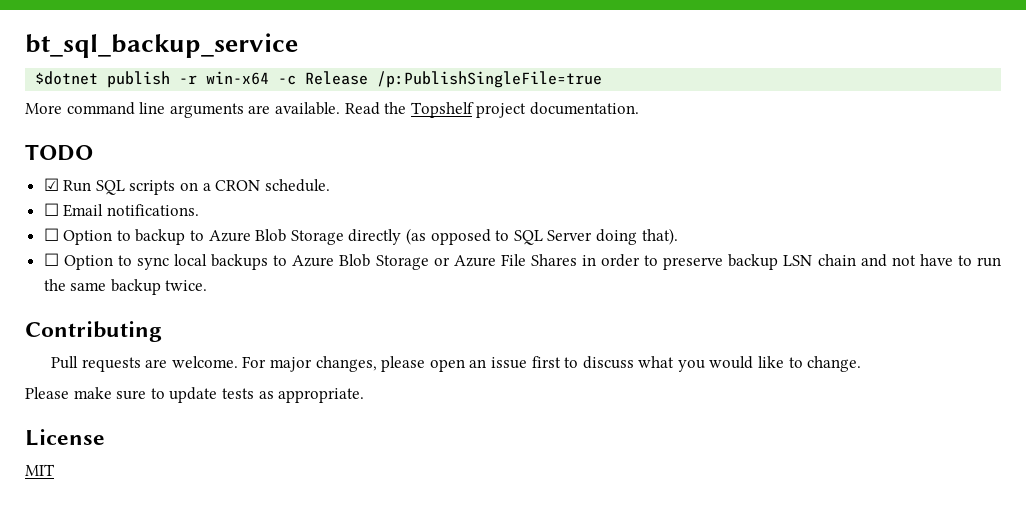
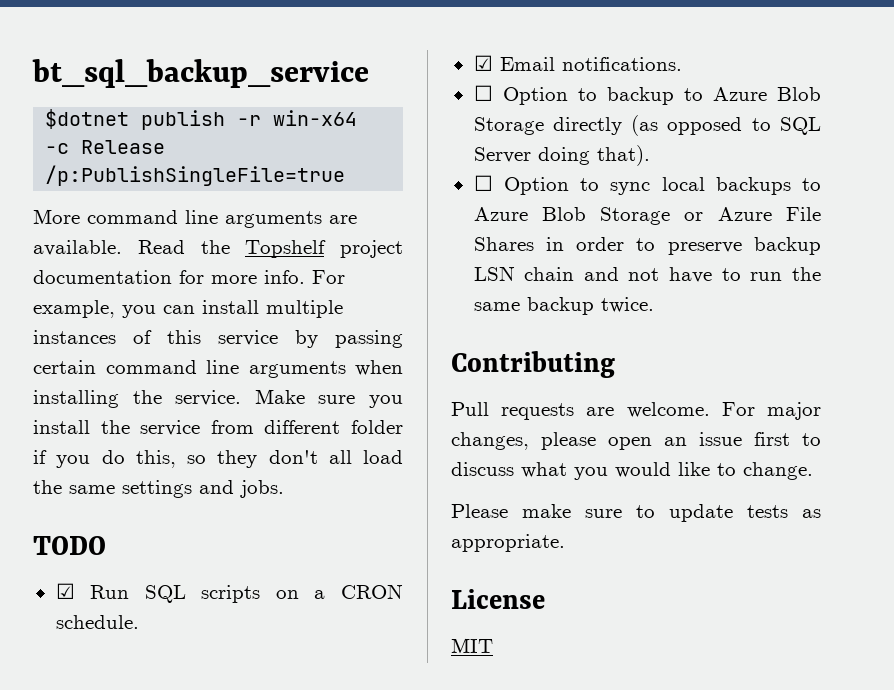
[529,102,639,115] documentation. -> [33,270,345,284] [33,300,343,318] [33,330,403,348] [33,360,403,378] [33,389,403,408] [33,420,403,436] [33,450,403,468] [33,480,284,498] documentation for more info. For example, you can install multiple instances of this service by passing certain command line arguments when installing the service. Make sure you install the service from different folder if you do this, so they don't all load the same settings and jobs.
[43,203,59,216] ☐ -> [473,55,493,71] ☑

